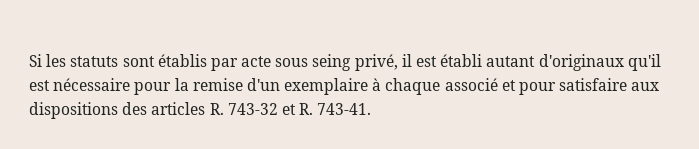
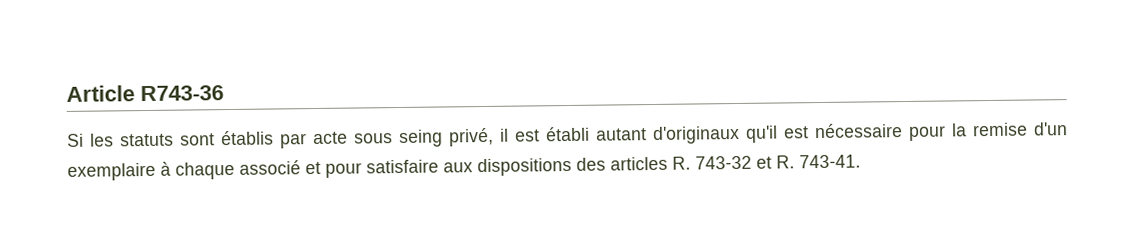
(29, 60) none -> [66,85,224,102] Article R743-36 //

